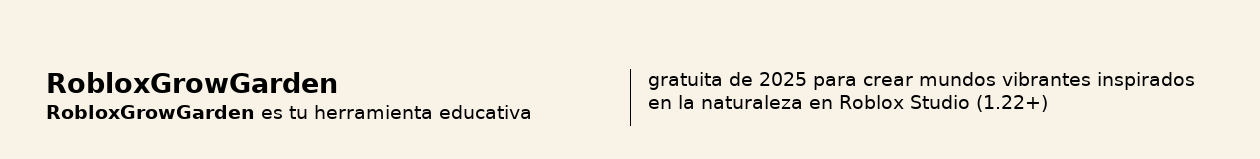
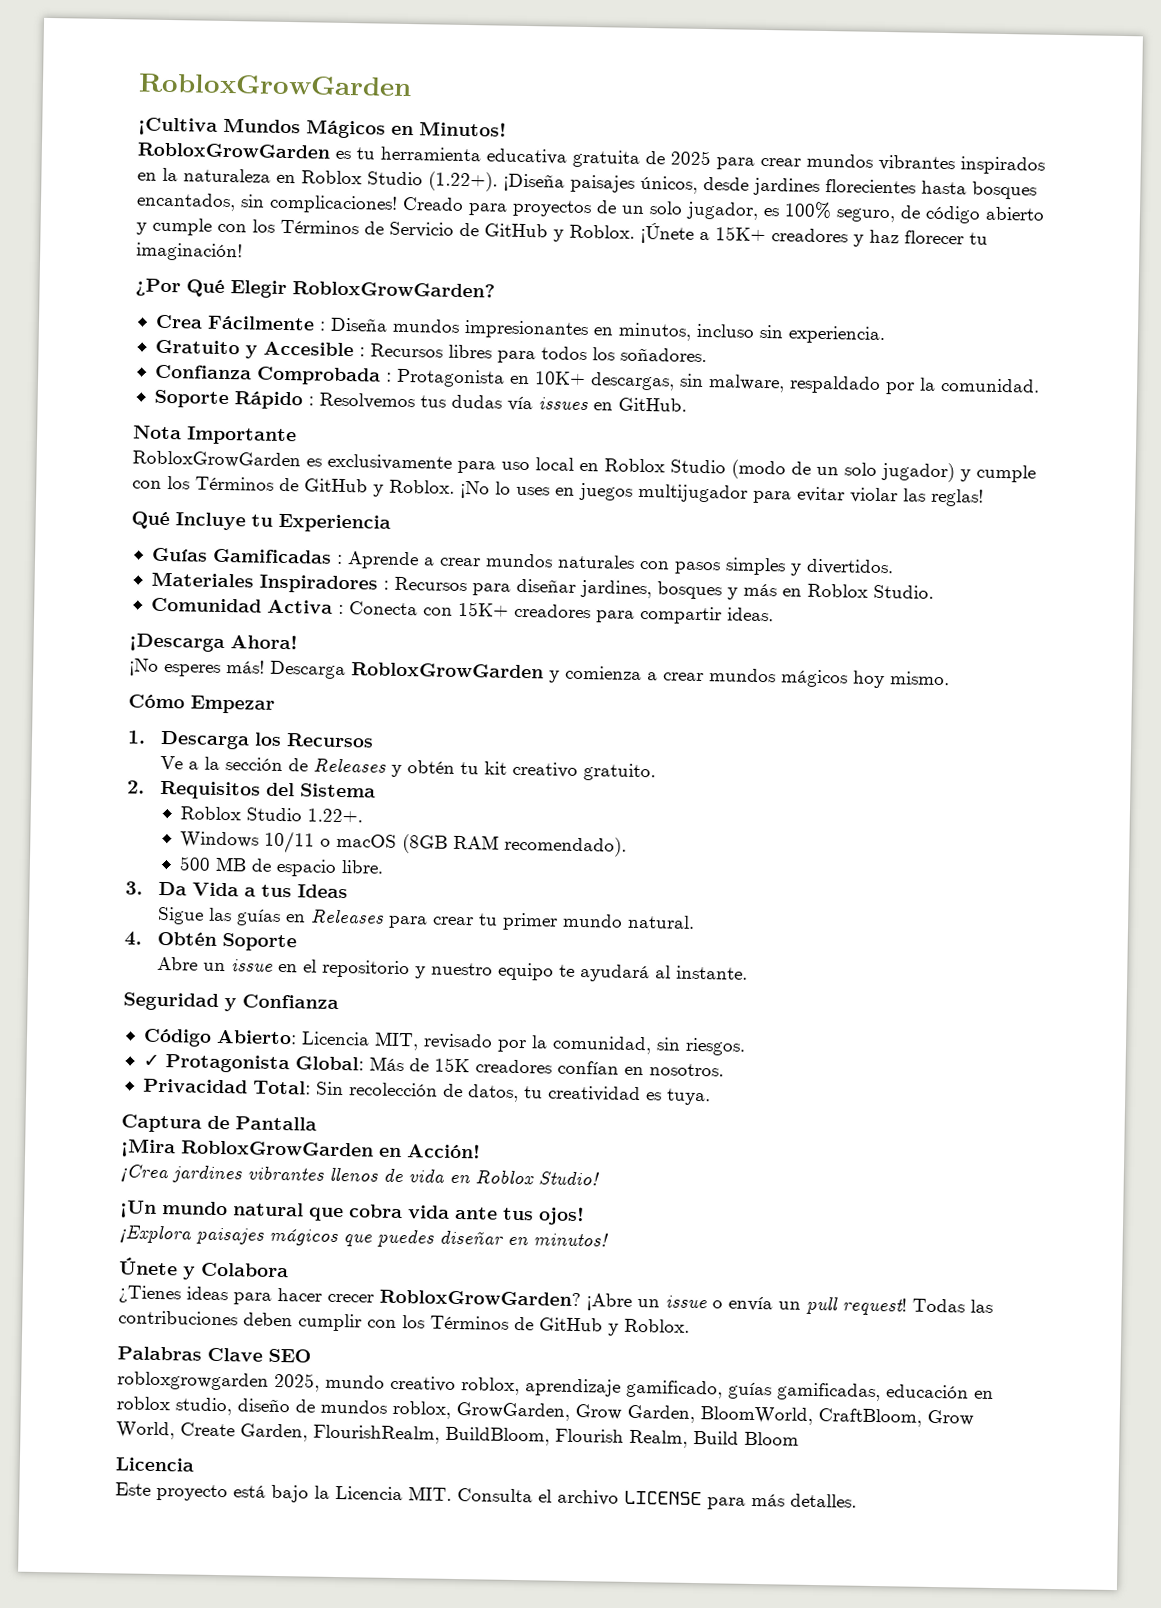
[46,72,338,93] RobloxGrowGarden -> [138,73,412,97] [138,117,507,139] RobloxGrowGarden // ¡Cultiva Mundos Mágicos en Minutos!
[975,95,1048,112] (1.22+) -> [428,171,1037,200] [136,192,1045,224] [136,217,988,247] [136,242,243,262] [135,278,495,299] [154,314,886,345] [154,339,707,364] [154,364,1040,395] [153,389,687,412] [133,425,297,446] [132,450,1036,483] [132,476,984,507] [131,511,391,533] [151,547,894,576] [150,571,934,600] [150,597,774,625] [129,633,298,653] [129,658,950,689] [128,694,275,714] [127,730,374,750] [159,755,656,782] [127,780,376,800] [179,806,363,823] [179,830,627,857] [178,856,384,877] [125,881,348,899] [156,906,695,931] [124,931,297,952] [156,956,748,983] [123,992,339,1012] [142,1028,746,1056] [142,1054,724,1077] [142,1078,711,1106] [121,1114,317,1133] [121,1138,481,1159] [120,1164,600,1186] [120,1200,585,1226] [119,1224,609,1248] [119,1257,289,1280] [118,1285,993,1316] [118,1310,690,1336] [117,1346,311,1363] [117,1371,994,1402] [116,1396,974,1427] [116,1421,799,1448] [115,1457,194,1472] [115,1482,857,1510] (1.22+). ¡Diseña paisajes únicos, desde jardines florecientes hasta bosques encantados, sin complicaciones! Creado para proyectos de un solo jugador, es 100% seguro, de código abierto y cumple con los Términos de Servicio de GitHub y Roblox. ¡Únete a 15K+ creadores y haz florecer tu imaginación! // ¿Por Qué Elegir RobloxGrowGarden? // Crea Fácilmente : Diseña mundos impresionantes en minutos, incluso sin experiencia. // Gratuito y Accesible : Recursos libres para todos los soñadores. // Confianza Comprobada : Protagonista en 10K+ descargas, sin malware, respaldado por la comunidad. // Soporte Rápido : Resolvemos tus dudas vía issues en GitHub. // Nota Importante // RobloxGrowGarden es exclusivamente para uso local en Roblox Studio (modo de un solo jugador) y cumple con los Términos de GitHub y Roblox. ¡No lo uses en juegos multijugador para evitar violar las reglas! // Qué Incluye tu Experiencia // Guías Gamificadas : Aprende a crear mundos naturales con pasos simples y divertidos. // Materiales Inspiradores : Recursos para diseñar jardines, bosques y más en Roblox Studio. // Comunidad Activa : Conecta con 15K+ creadores para compartir ideas. // ¡Descarga Ahora! // ¡No esperes más! Descarga RobloxGrowGarden y comienza a crear mundos mágicos hoy mismo. // Cómo Empezar // 1. Descarga los Recursos // Ve a la sección de Releases y obtén tu kit creativo gratuito. // 2. Requisitos del Sistema // Roblox Studio 1.22+. // Windows 10/11 o macOS (8GB RAM recomendado). // 500 MB de espacio libre. // 3. Da Vida a tus Ideas // Sigue las guías en Releases para crear tu primer mundo natural. // 4. Obtén Soporte // Abre un issue en el repositorio y nuestro equipo te ayudará al instante. // Seguridad y Confianza // Código Abierto: Licencia MIT, revisado por la comunidad, sin riesgos. // ✓ Protagonista Global: Más de 15K creadores confían en nosotros. // Privacidad Total: Sin recolección de datos, tu creatividad es tuya. // Captura de Pantalla // ¡Mira RobloxGrowGarden en Acción! // ¡Crea jardines vibrantes llenos de vida en Roblox Studio! // ¡Un mundo natural que cobra vida ante tus ojos! // ¡Explora paisajes mágicos que puedes diseñar en minutos! // Únete y Colabora // ¿Tienes ideas para hacer crecer RobloxGrowGarden? ¡Abre un issue o envía un pull request! Todas las contribuciones deben cumplir con los Términos de GitHub y Roblox. // Palabras Clave SEO // robloxgrowgarden 2025, mundo creativo roblox, aprendizaje gamificado, guías gamificadas, educación en roblox studio, diseño de mundos roblox, GrowGarden, Grow Garden, BloomWorld, CraftBloom, Grow World, Create Garden, FlourishRealm, BuildBloom, Flourish Realm, Build Bloom // Licencia // Este proyecto está bajo la Licencia MIT. Consulta el archivo LICENSE para más detalles.

